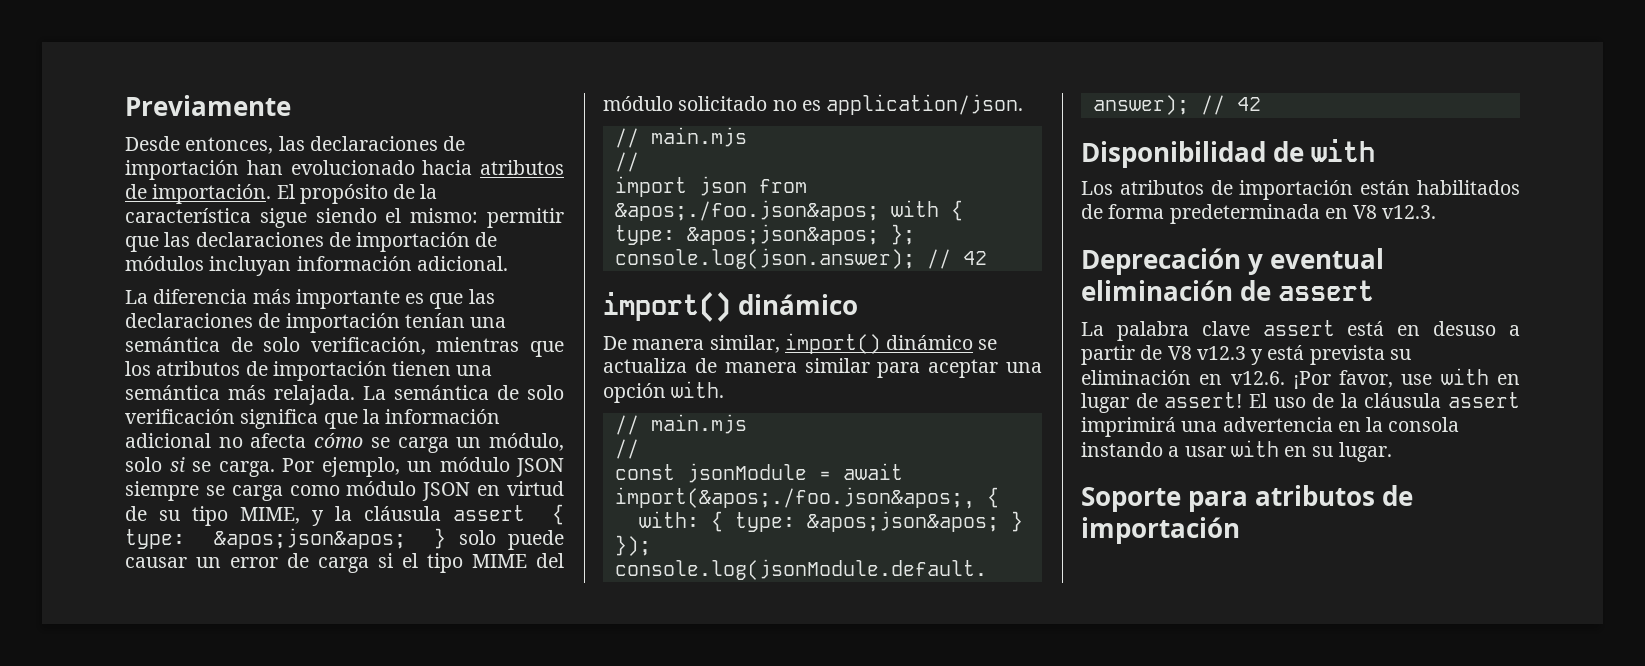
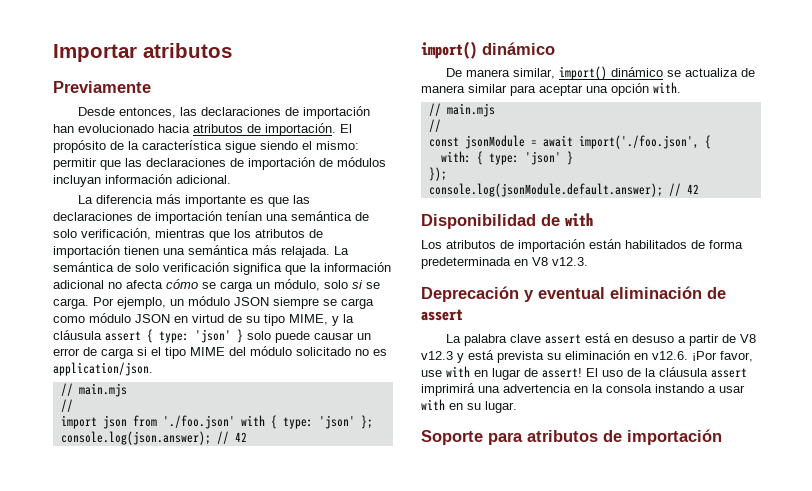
(125, 105) none -> [53,43,232,62] Importar atributos //
[213,528,406,549] &apos;json&apos; -> [195,329,231,343] 'json'
[614,200,879,221] &apos;./foo.json&apos; -> [162,415,235,429] './foo.json'
[686,224,879,245] &apos;json&apos; -> [318,415,355,429] 'json'
[614,487,975,509] import(&apos;./foo.json&apos;, -> [578,135,699,149] import('./foo.json',
[806,511,999,532] &apos;json&apos; -> [524,151,561,165] 'json'

